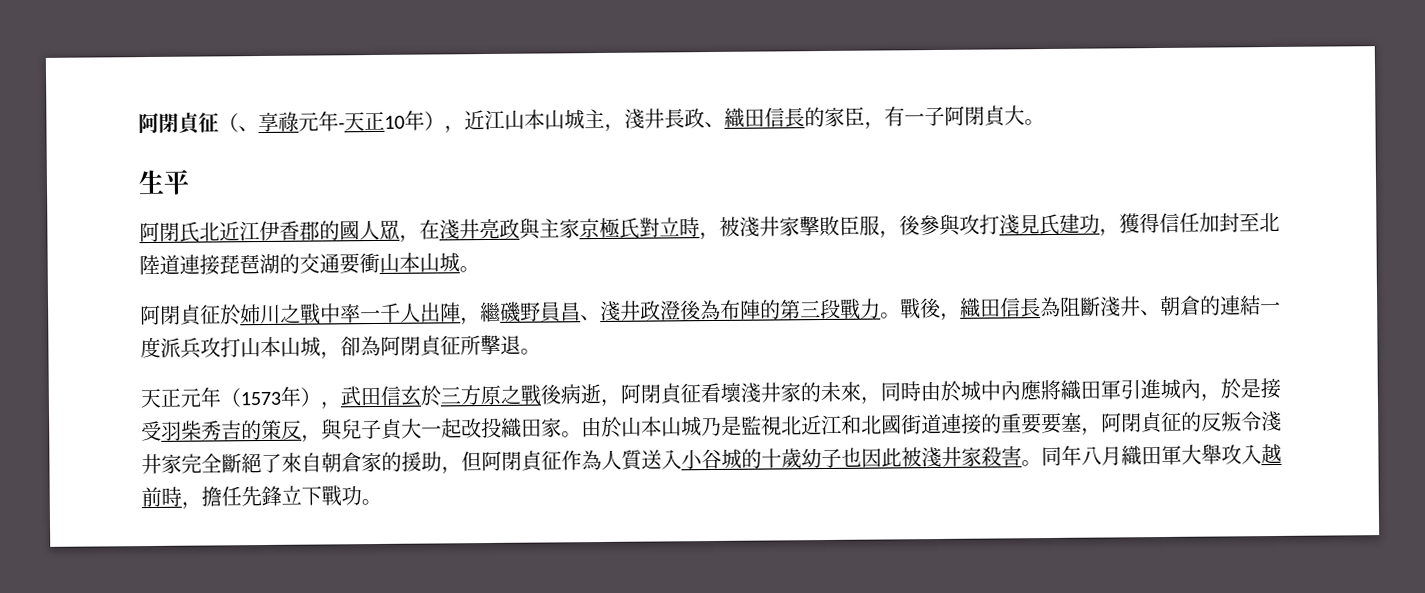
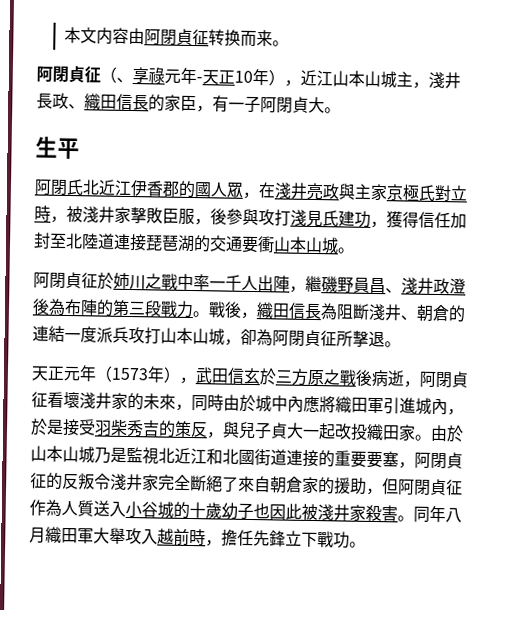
(138, 123) none -> [63,26,289,48] 本文内容由阿閉貞征转换而来。 //

